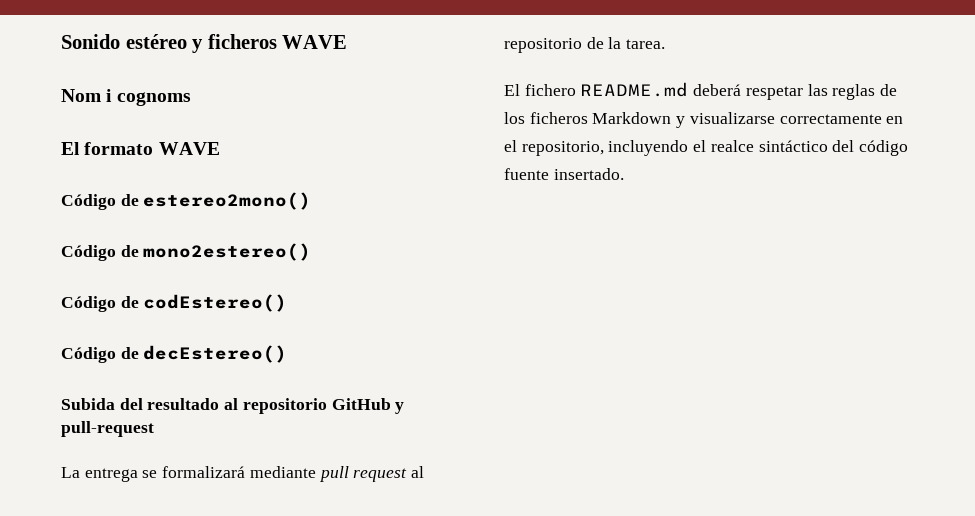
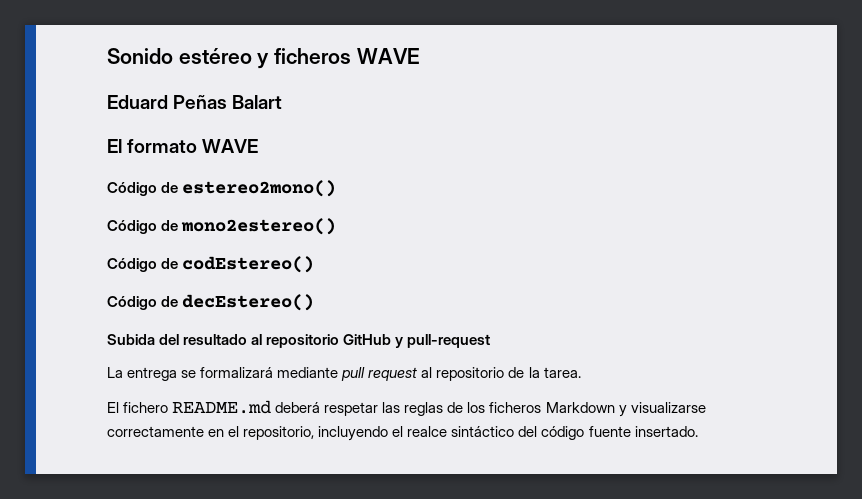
[61,89,191,106] Nom i cognoms -> [107,95,283,109] Eduard Peñas Balart

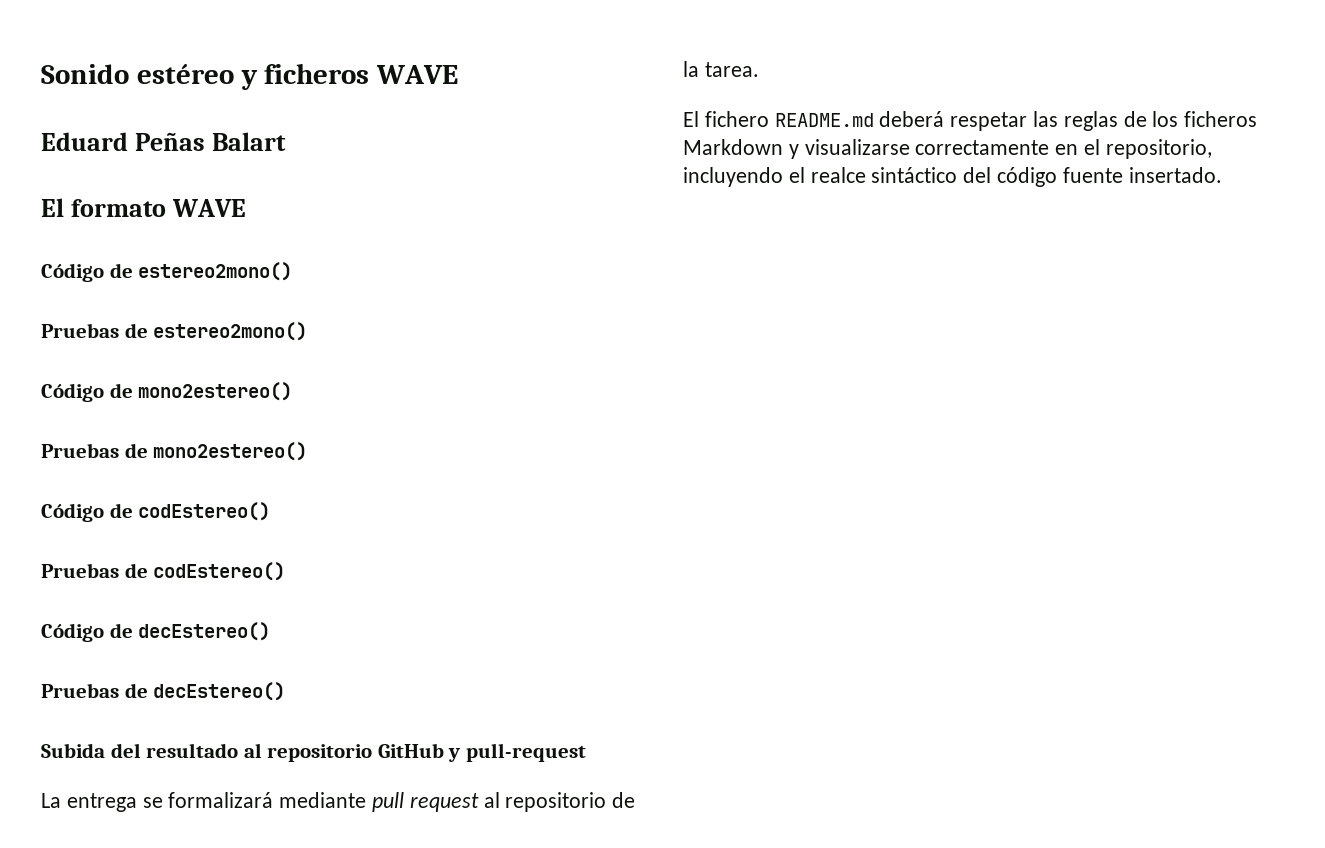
(337, 188) none -> [41,322,308,341] // Pruebas de estereo2mono()
(337, 226) none -> [41,442,308,461] // Pruebas de mono2estereo()
(315, 264) none -> [41,562,286,581] // Pruebas de codEstereo()
(315, 302) none -> [41,682,286,701] // Pruebas de decEstereo()

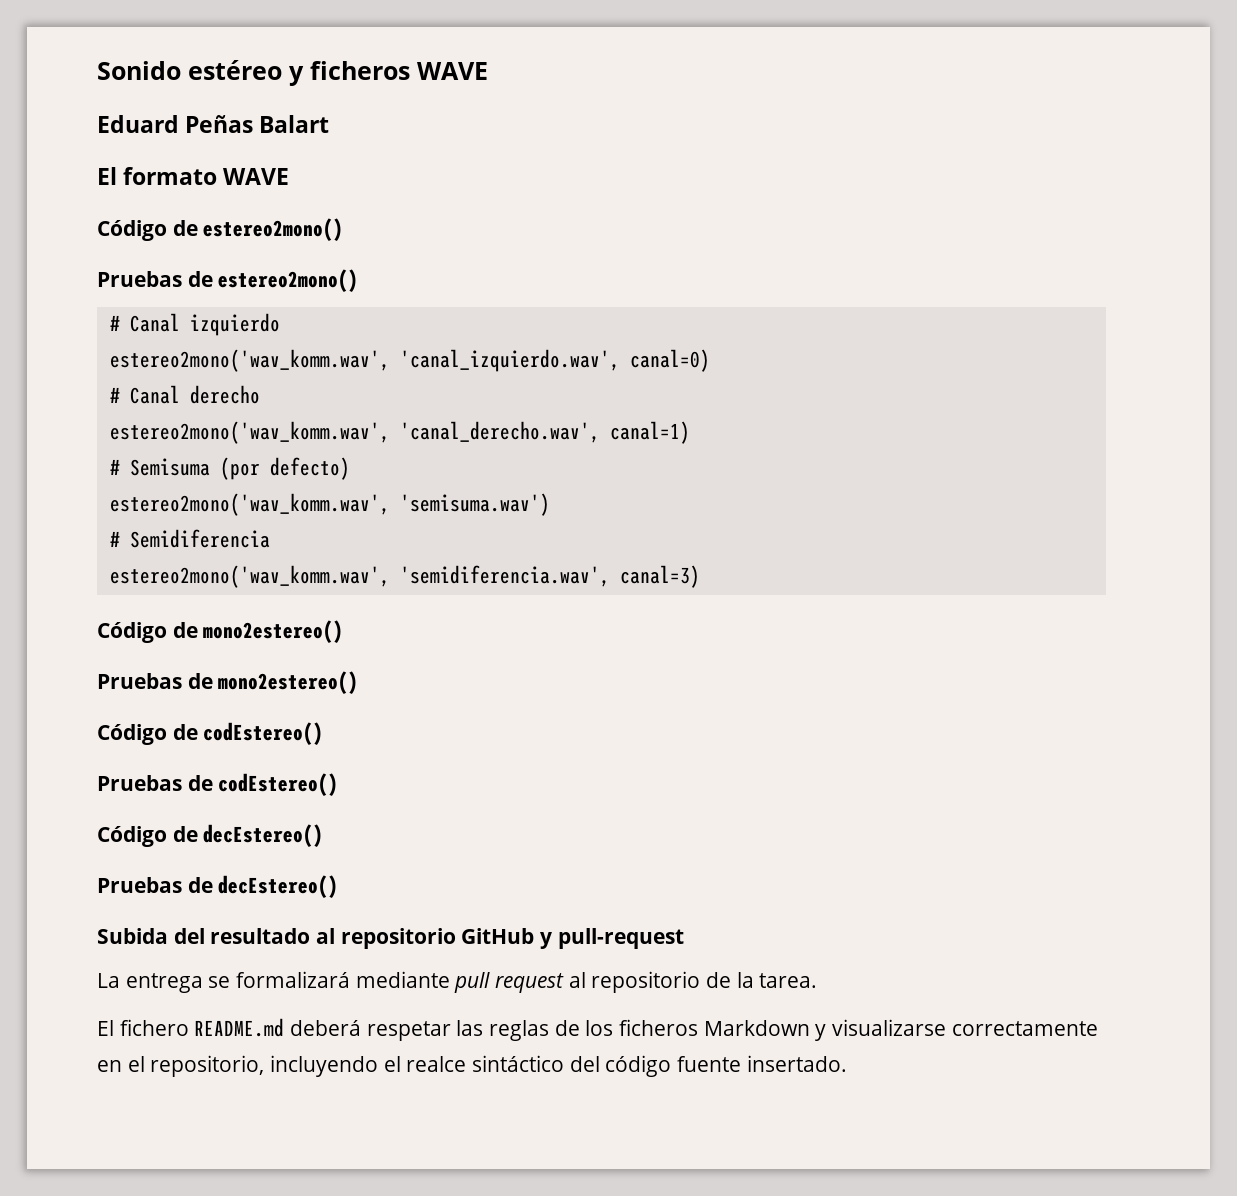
(308, 331) none -> [109,313,280,336] [109,349,710,372] [109,385,260,404] [109,421,690,444] [109,457,350,480] [109,493,550,516] [109,529,270,548] [109,565,700,588] // # Canal izquierdo // estereo2mono('wav_komm.wav', 'canal_izquierdo.wav', canal=0) // # Canal derecho // estereo2mono('wav_komm.wav', 'canal_derecho.wav', canal=1) // # Semisuma (por defecto) // estereo2mono('wav_komm.wav', 'semisuma.wav') // # Semidiferencia // estereo2mono('wav_komm.wav', 'semidiferencia.wav', canal=3)

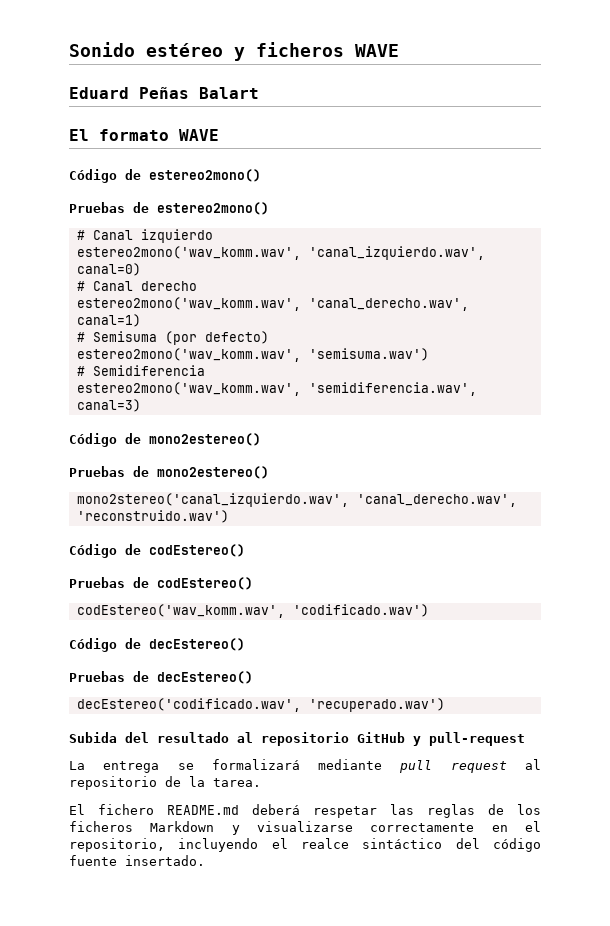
(359, 682) none -> [76,493,517,507] [76,510,229,523] // mono2stereo('canal_izquierdo.wav', 'canal_derecho.wav', 'reconstruido.wav')
(339, 784) none -> [76,604,429,618] // codEstereo('wav_komm.wav', 'codificado.wav')
(339, 886) none -> [76,698,445,712] // decEstereo('codificado.wav', 'recuperado.wav')

